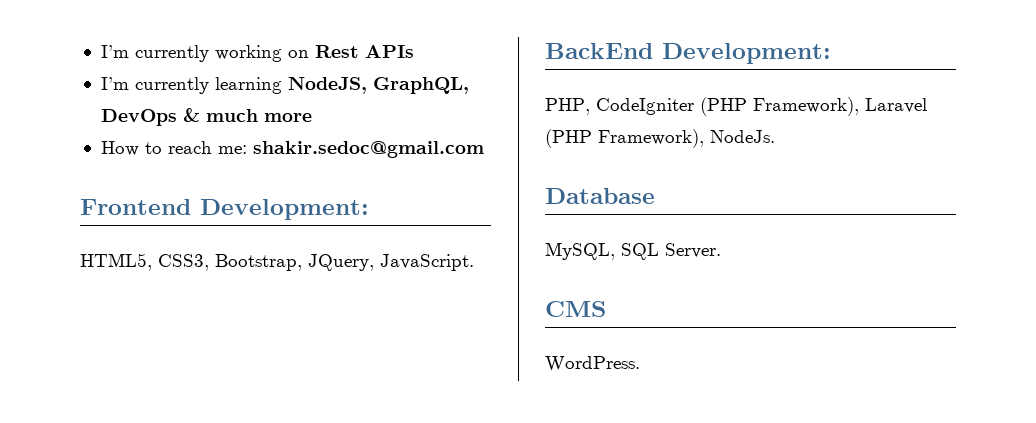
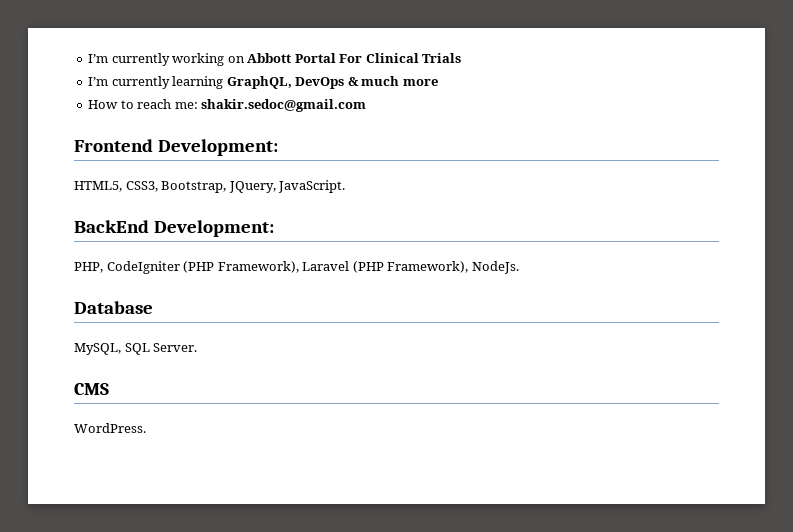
[314,45,414,58] Rest APIs -> [247,53,462,63] Abbott Portal For Clinical Trials
[287,77,367,94] NodeJS, -> (224, 82) none

